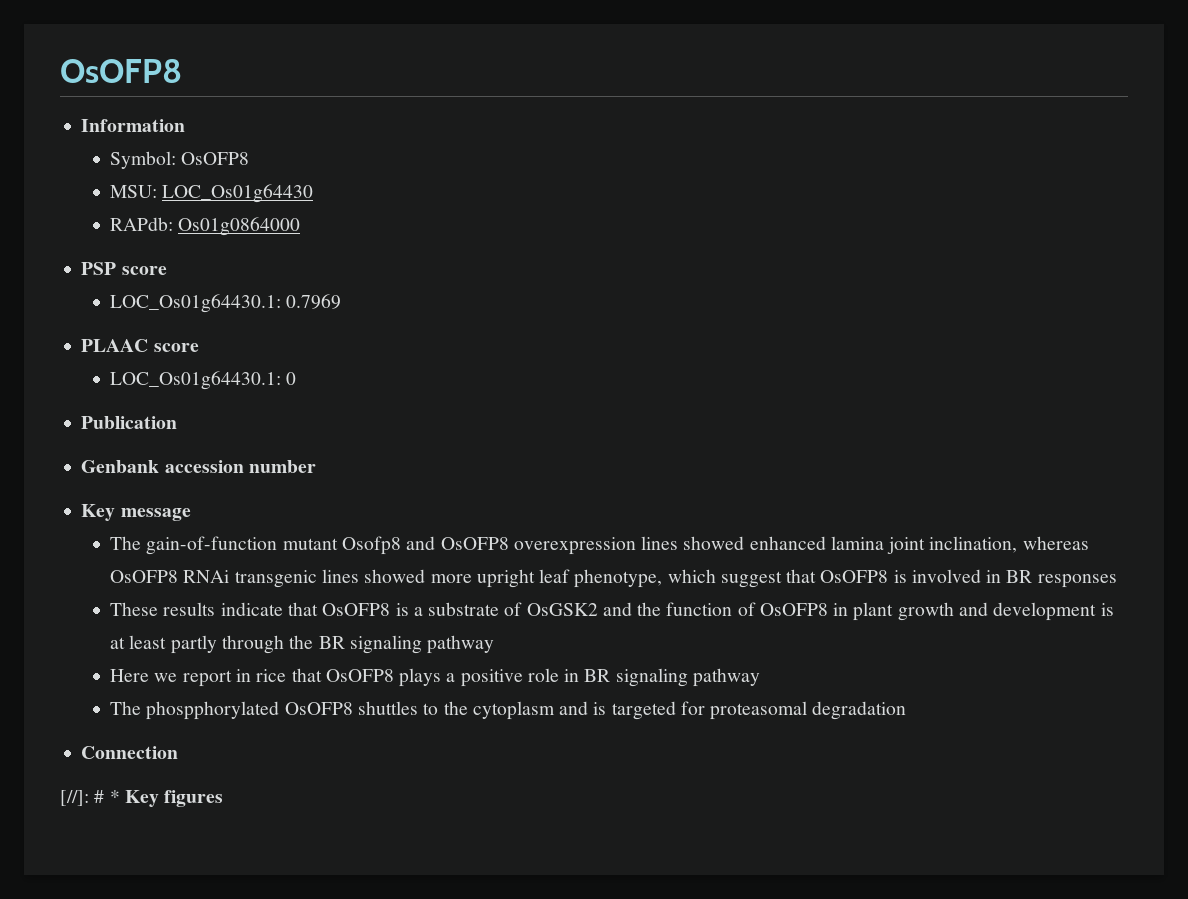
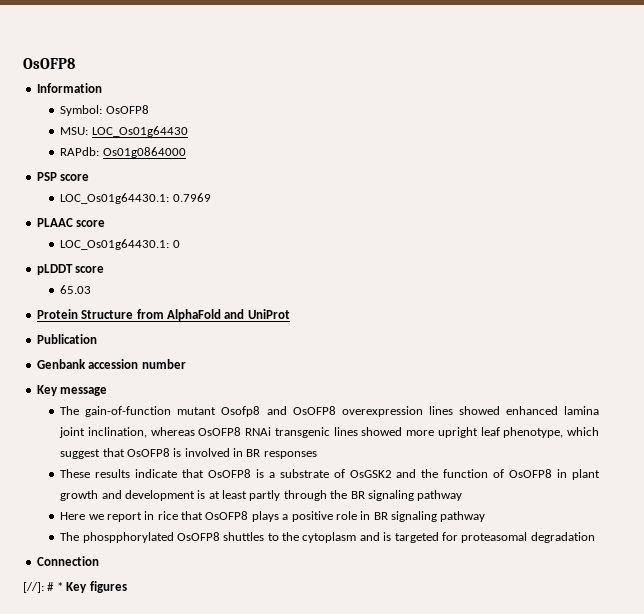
(297, 378) none -> [36,264,105,275] [60,285,92,294] [36,309,290,321] // pLDDT score // 65.03 // Protein Structure from AlphaFold and UniProt

